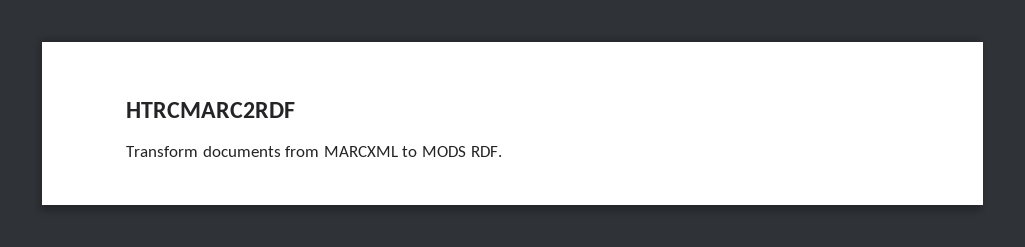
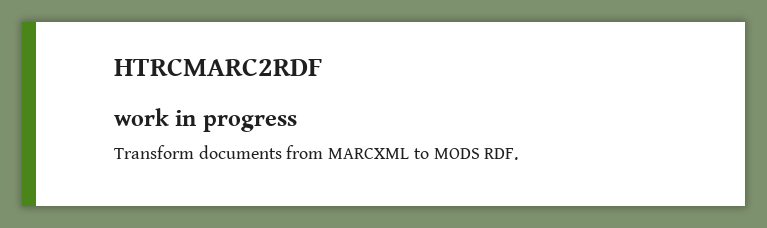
(295, 110) none -> [114,108,297,132] // work in progress

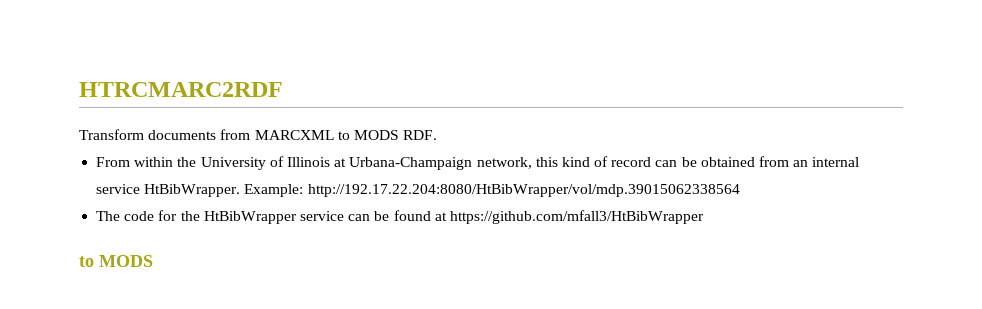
[114,108,297,132] // work in progress -> (283, 89) none
(519, 154) none -> [96,156,860,170] [96,184,740,197] [96,210,704,224] [79,255,153,267] // From within the University of Illinois at Urbana-Champaign network, this kind of record can be obtained from an internal service HtBibWrapper. Example: http://192.17.22.204:8080/HtBibWrapper/vol/mdp.39015062338564 // The code for the HtBibWrapper service can be found at https://github.com/mfall3/HtBibWrapper // to MODS

